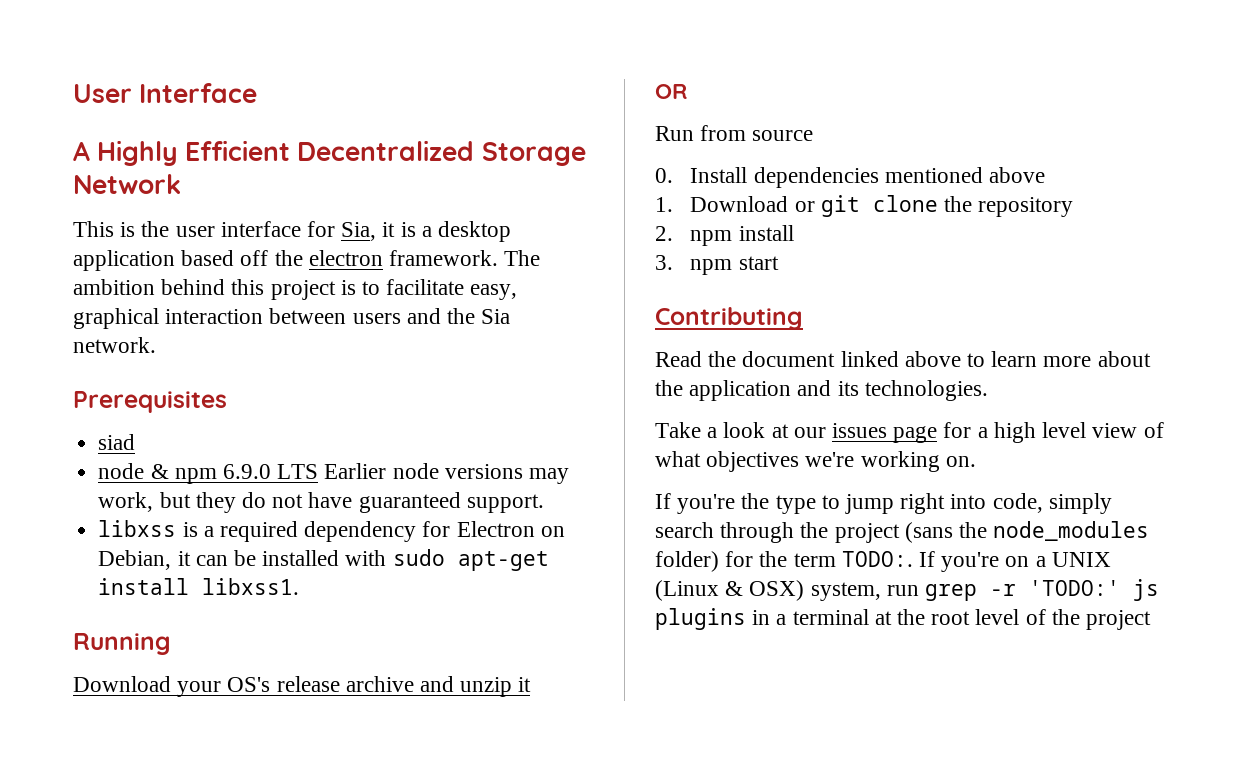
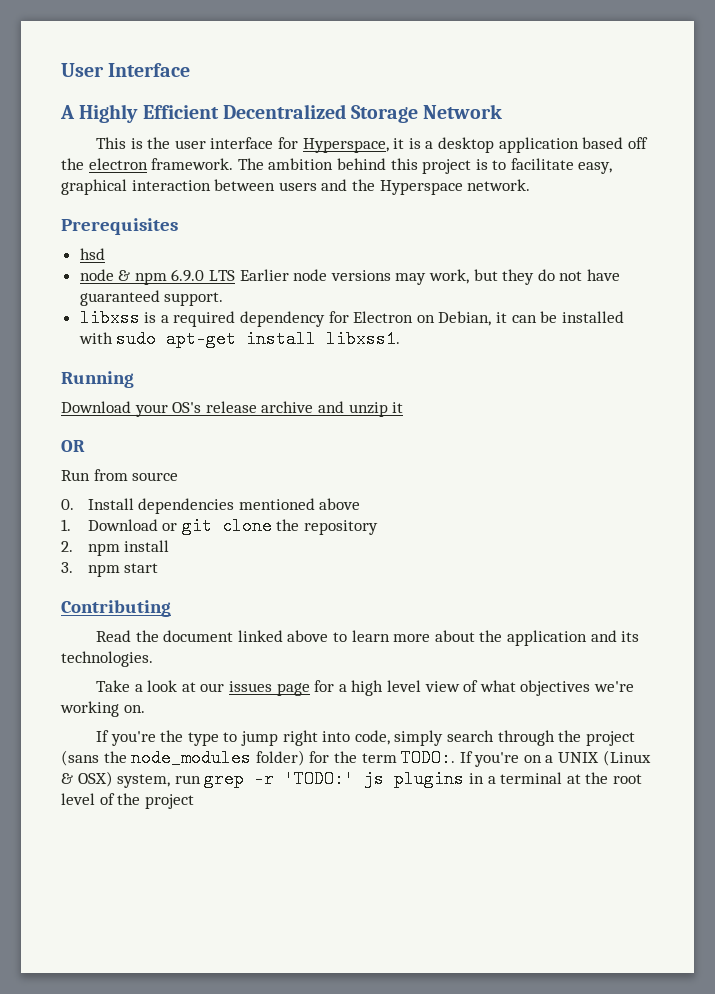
[341,222,377,241] Sia, -> [302,138,389,153] Hyperspace,
[481,309,511,324] Sia -> [379,180,463,195] Hyperspace
[98,434,136,450] siad -> [79,248,105,260] hsd

